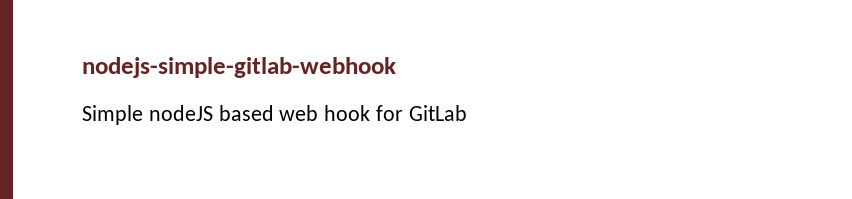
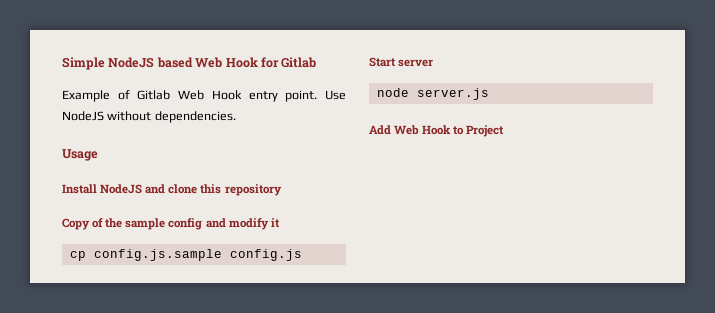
[82,57,396,78] [82,105,467,125] nodejs-simple-gitlab-webhook // Simple nodeJS based web hook for GitLab -> [62,57,317,70] [62,90,346,102] [62,111,236,123] [62,149,98,161] [62,184,282,196] [62,218,280,230] [69,249,302,261] [369,57,434,67] [376,88,489,100] [369,125,505,137] Simple NodeJS based Web Hook for Gitlab // Example of Gitlab Web Hook entry point. Use NodeJS without dependencies. // Usage // Install NodeJS and clone this repository // Copy of the sample config and modify it // cp config.js.sample config.js // Start server // node server.js // Add Web Hook to Project

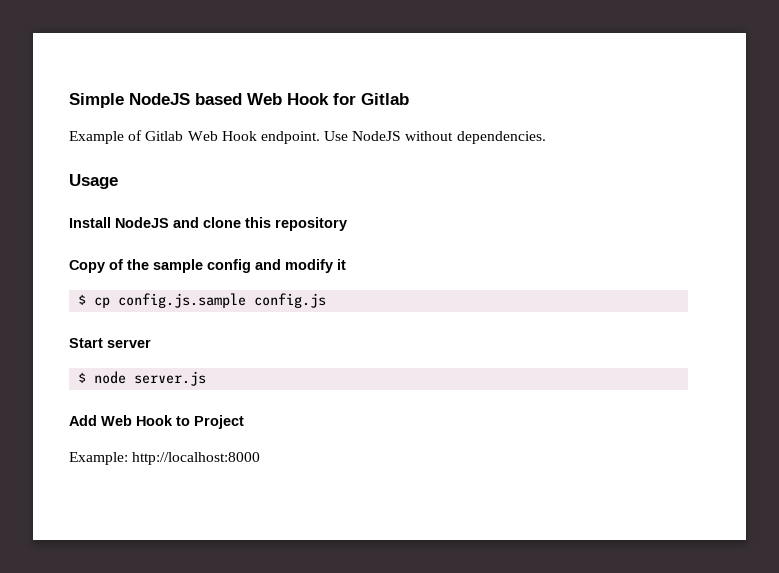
[248,90,318,102] entry point. -> [260,131,320,144] endpoint.
(280, 223) none -> [78,294,87,305] $
(434, 63) none -> [78,372,87,383] $
(505, 131) none -> [69,452,261,465] // Example: http://localhost:8000

